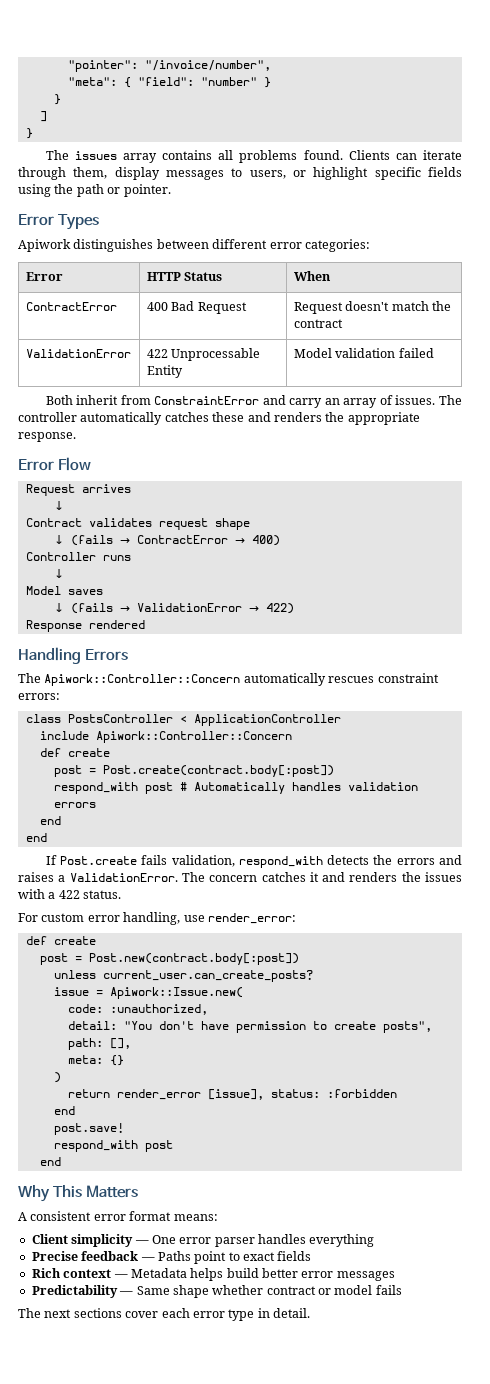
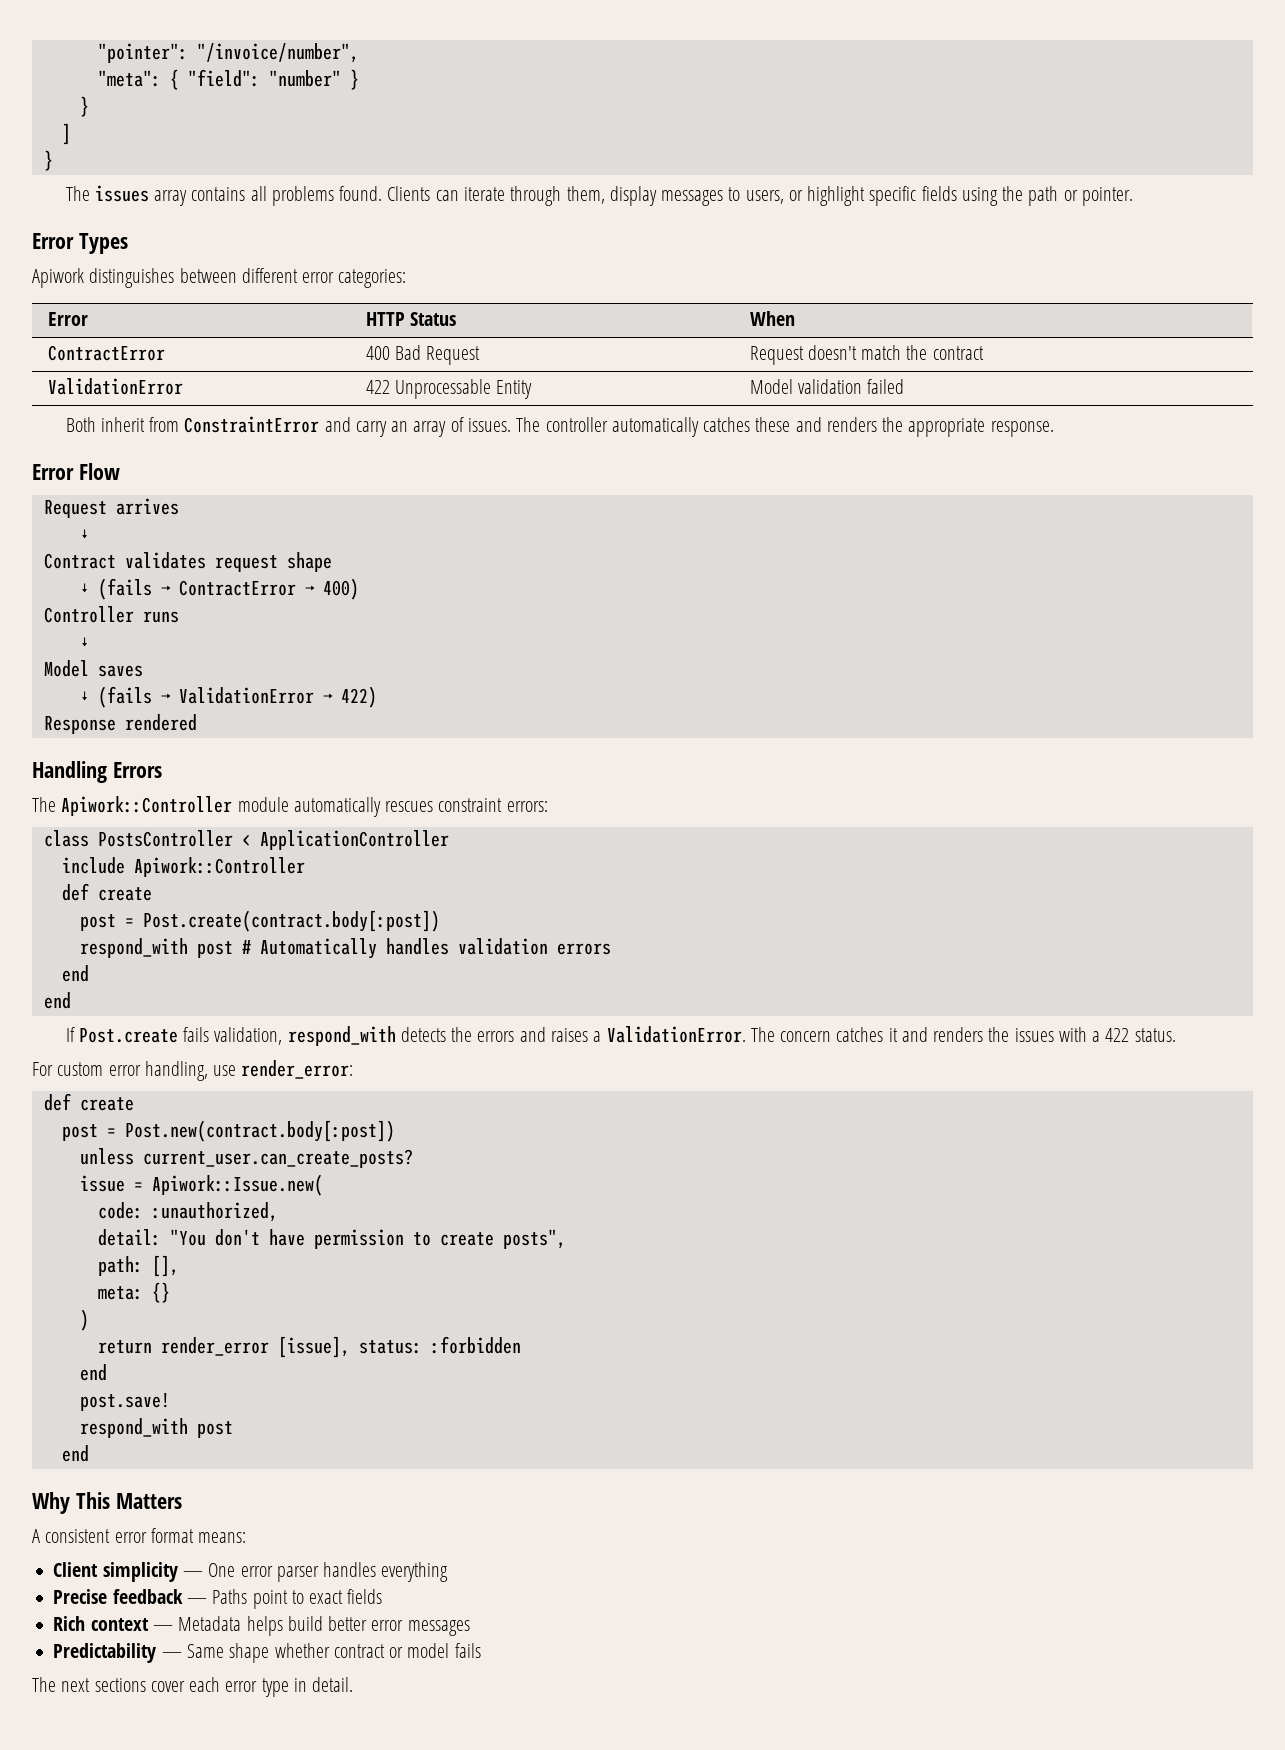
[44,674,241,686] Apiwork::Controller::Concern -> [61,796,289,816] Apiwork::Controller module
[95,731,292,743] Apiwork::Controller::Concern -> [133,857,305,877] Apiwork::Controller

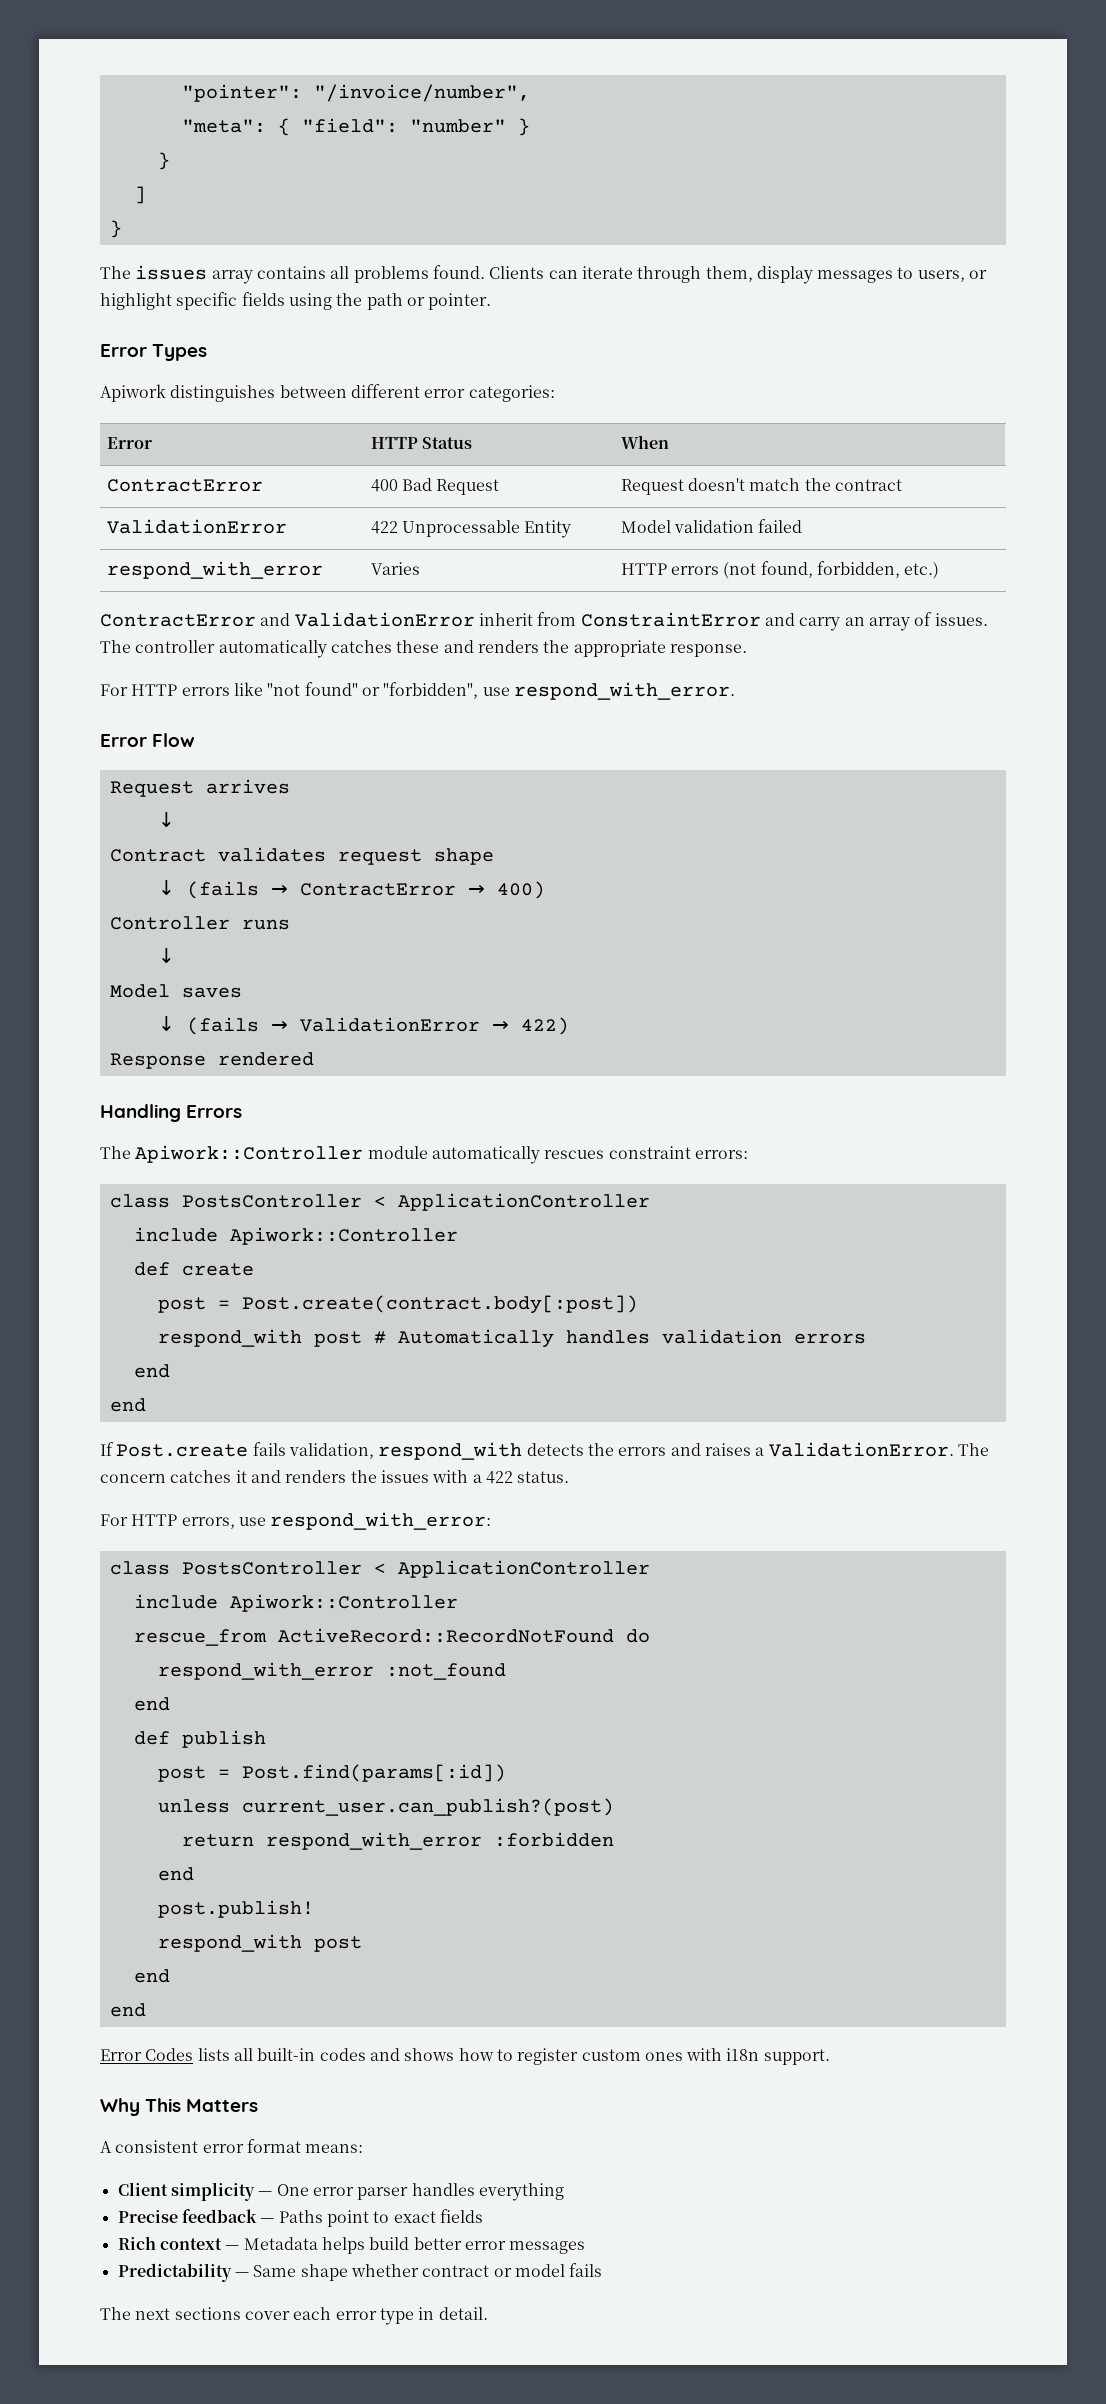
[65,417,96,432] // Both -> [106,561,323,579] [370,562,420,575] [620,561,940,579] [100,612,475,627] // respond_with_error | Varies | HTTP errors (not found, forbidden, etc.) // ContractError and ValidationError
(1054, 429) none -> [100,682,735,700] // For HTTP errors like "not found" or "forbidden", use respond_with_error.
[57,1060,354,1081] [43,1093,134,1111] [61,1120,395,1142] custom error handling, use render_error: // def create // post = Post.new(contract.body[:post]) -> [131,1512,492,1530] [109,1560,650,1578] [133,1594,458,1612] [133,1628,650,1646] [157,1662,506,1680] [133,1697,170,1711] [133,1730,266,1748] [157,1764,506,1782] HTTP errors, use respond_with_error: // class PostsController < ApplicationController // include Apiwork::Controller // rescue_from ActiveRecord::RecordNotFound do // respond_with_error :not_found // end // def publish // post = Post.find(params[:id])
[142,1149,413,1168] [79,1174,323,1196] [97,1202,278,1222] [97,1229,566,1249] [97,1255,179,1277] [97,1282,170,1303] [79,1309,89,1331] [97,1336,422,1358] current_user.can_create_posts? // issue = Apiwork::Issue.new( // code: :unauthorized, // detail: "You don't have permission to create posts", // path: [], // meta: {} // ) // return render_error [issue], status: -> [241,1798,614,1816] [181,1832,482,1850] current_user.can_publish?(post) // return respond_with_error
[79,1393,170,1411] post.save! -> [157,1900,314,1918] post.publish!
(89, 1453) none -> [109,2003,146,2017] [100,2048,830,2065] // end // Error Codes lists all built-in codes and shows how to register custom ones with i18n support.

